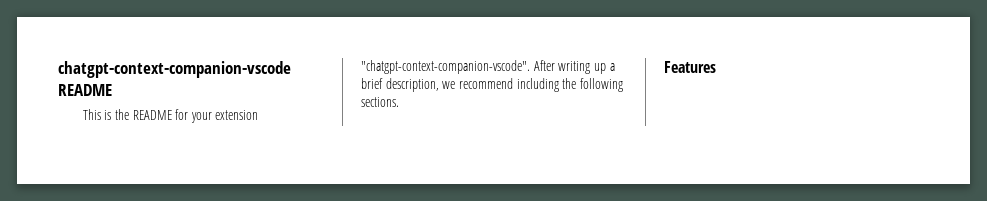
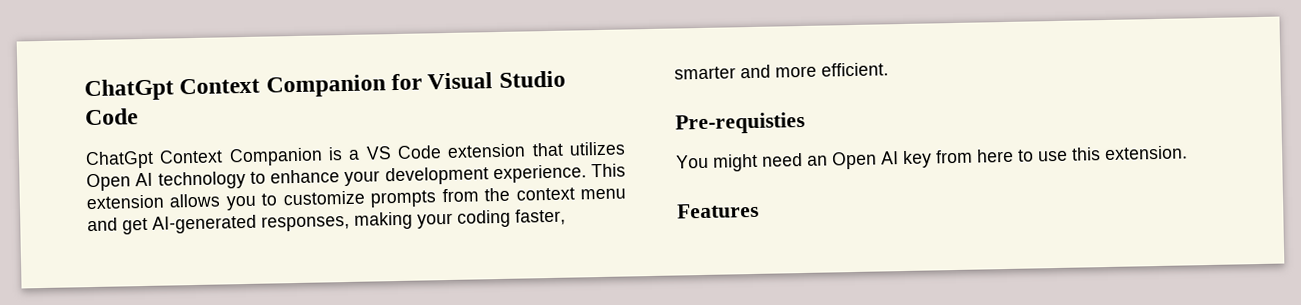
[58,61,291,78] [58,84,112,96] [82,109,259,123] [361,60,615,74] [361,78,623,92] [361,97,399,107] chatgpt-context-companion-vscode README // This is the README for your extension "chatgpt-context-companion-vscode". After writing up a brief description, we recommend including the following sections. -> [84,70,566,102] [85,108,138,126] [85,141,626,170] [86,163,626,192] [86,187,627,211] [87,208,566,235] [674,62,889,80] [675,111,805,135] [676,145,1188,172] ChatGpt Context Companion for Visual Studio Code // ChatGpt Context Companion is a VS Code extension that utilizes Open AI technology to enhance your development experience. This extension allows you to customize prompts from the context menu and get AI-generated responses, making your coding faster, smarter and more efficient. // Pre-requisties // You might need an Open AI key from here to use this extension.

